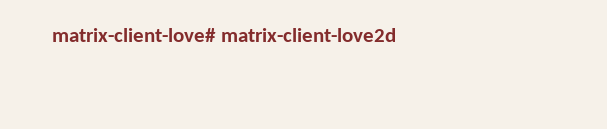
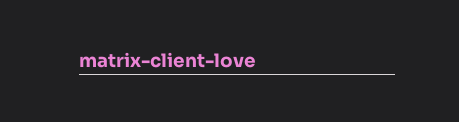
[52,28,396,42] matrix-client-love# matrix-client-love2d -> [79,52,256,68] matrix-client-love

